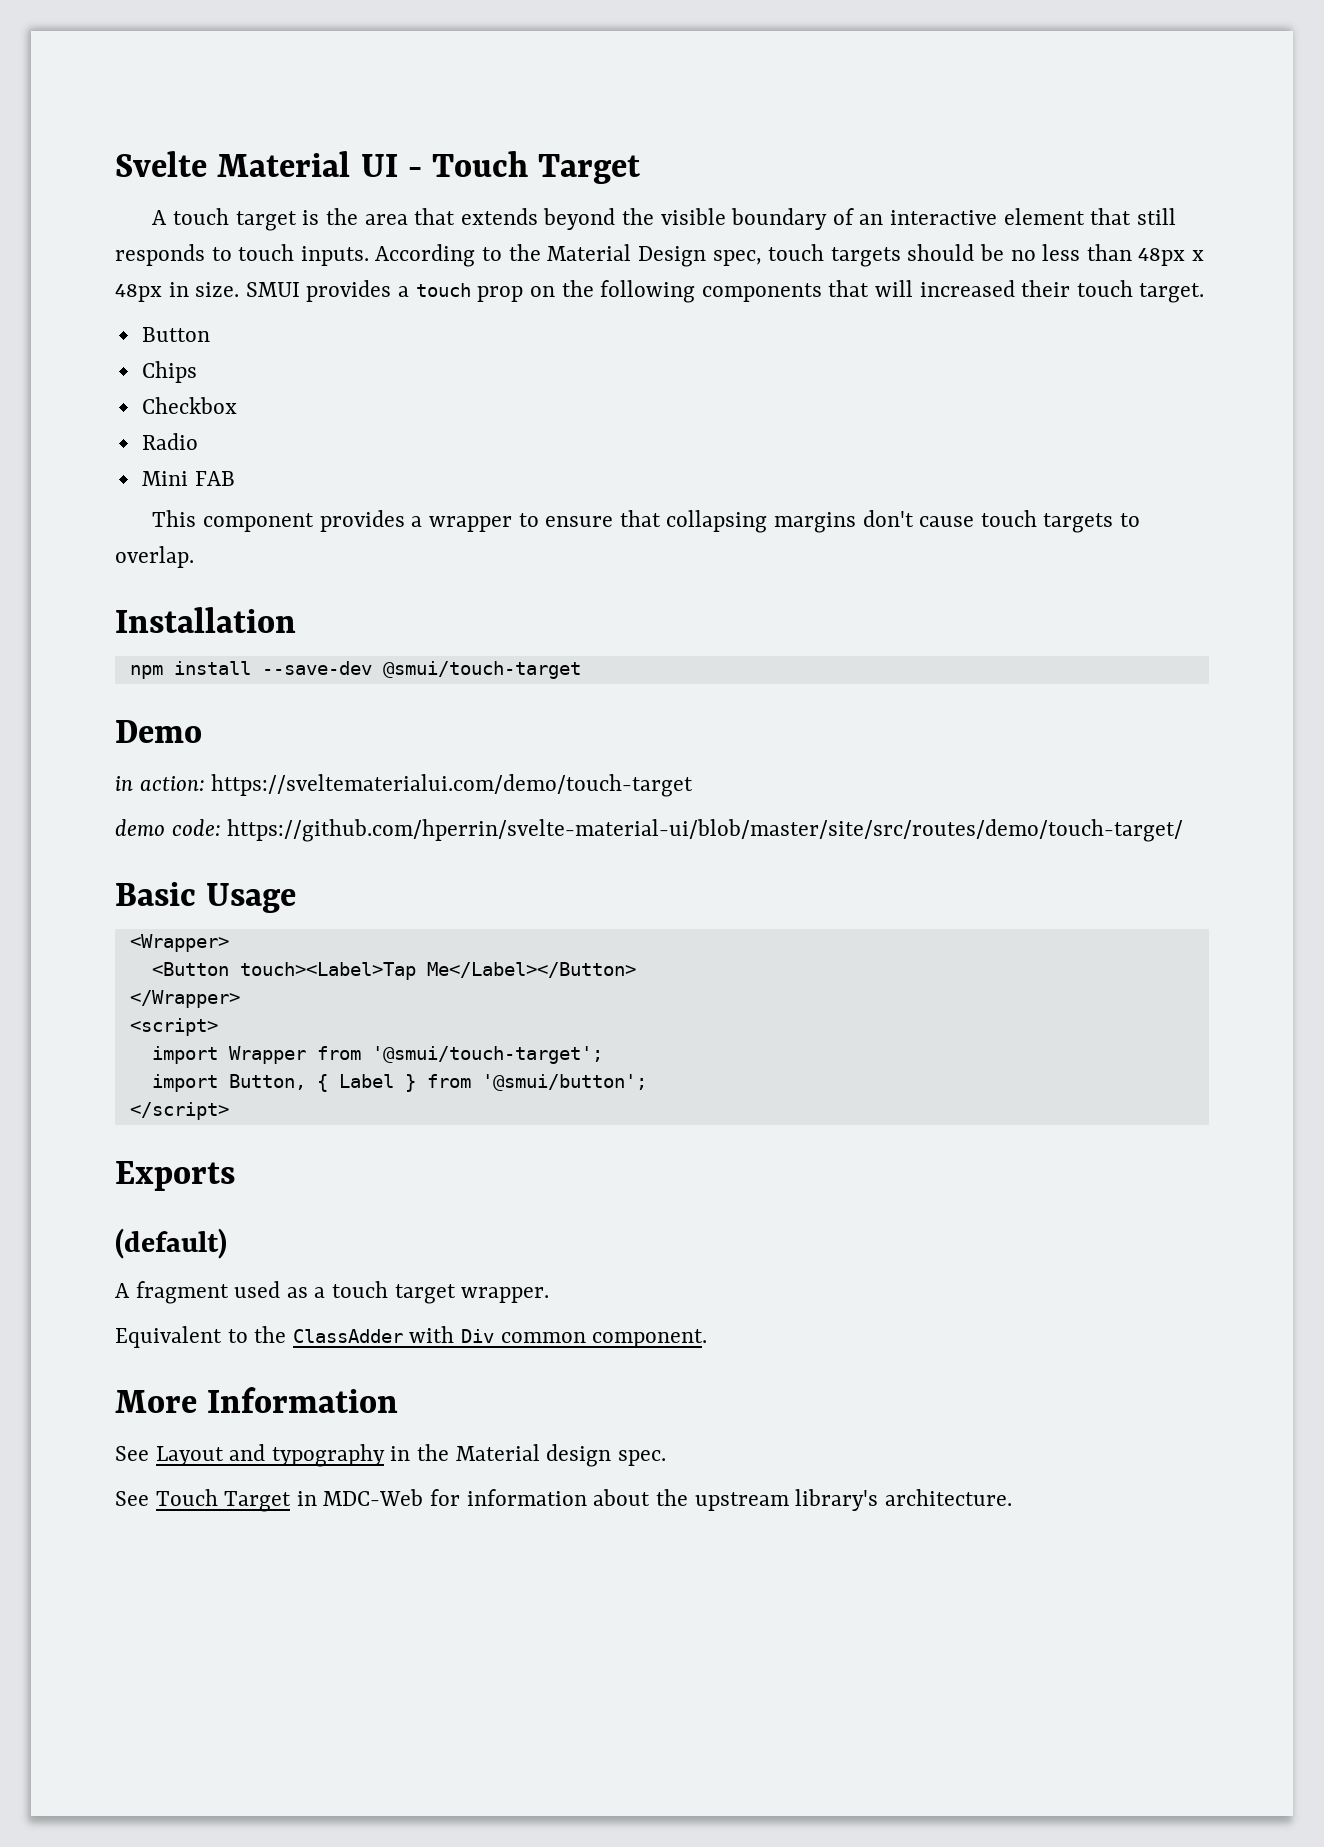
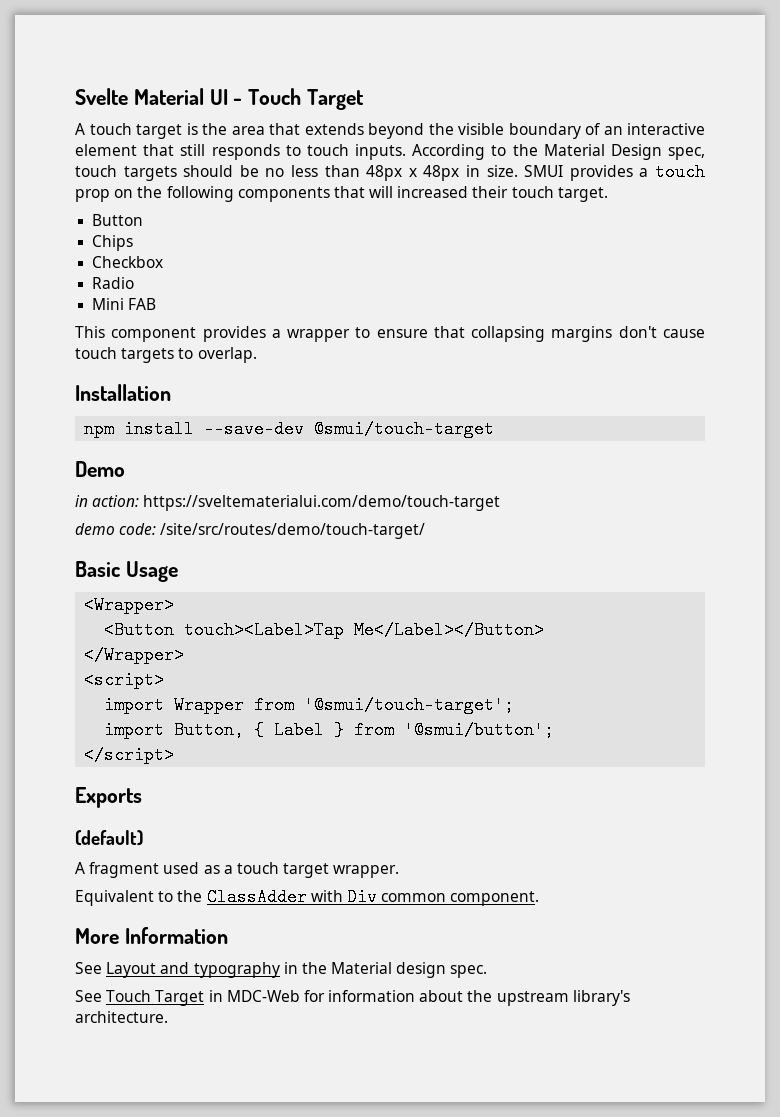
[227,819,1184,842] https://github.com/hperrin/svelte-material-ui/blob/master/site/src/routes/demo/touch-target/ -> [160,523,426,539] /site/src/routes/demo/touch-target/

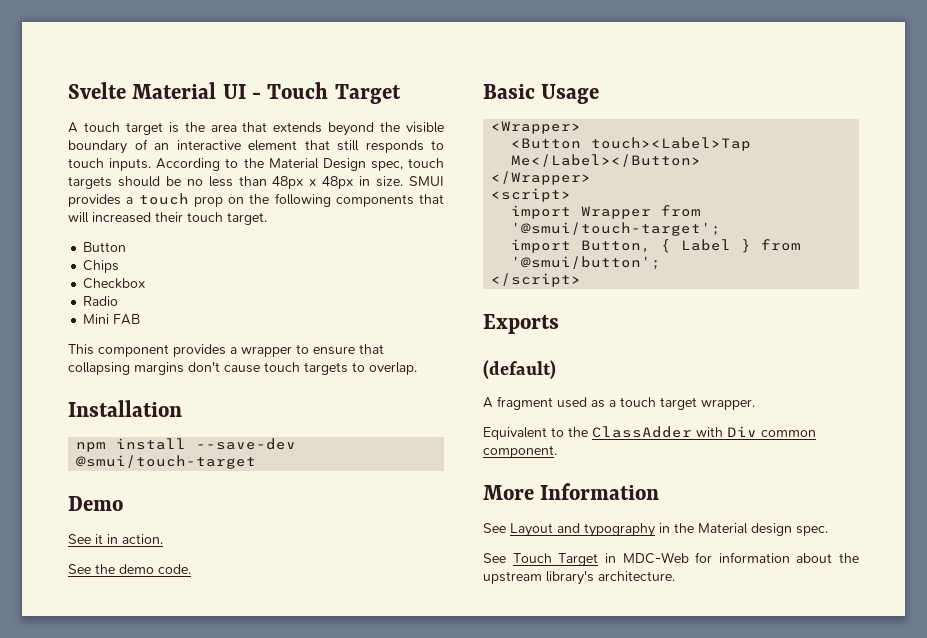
[75,495,501,511] [75,523,426,539] in action: https://sveltematerialui.com/demo/touch-target // demo code: /site/src/routes/demo/touch-target/ -> [68,534,163,544] [68,564,191,574] See it in action. // See the demo code.

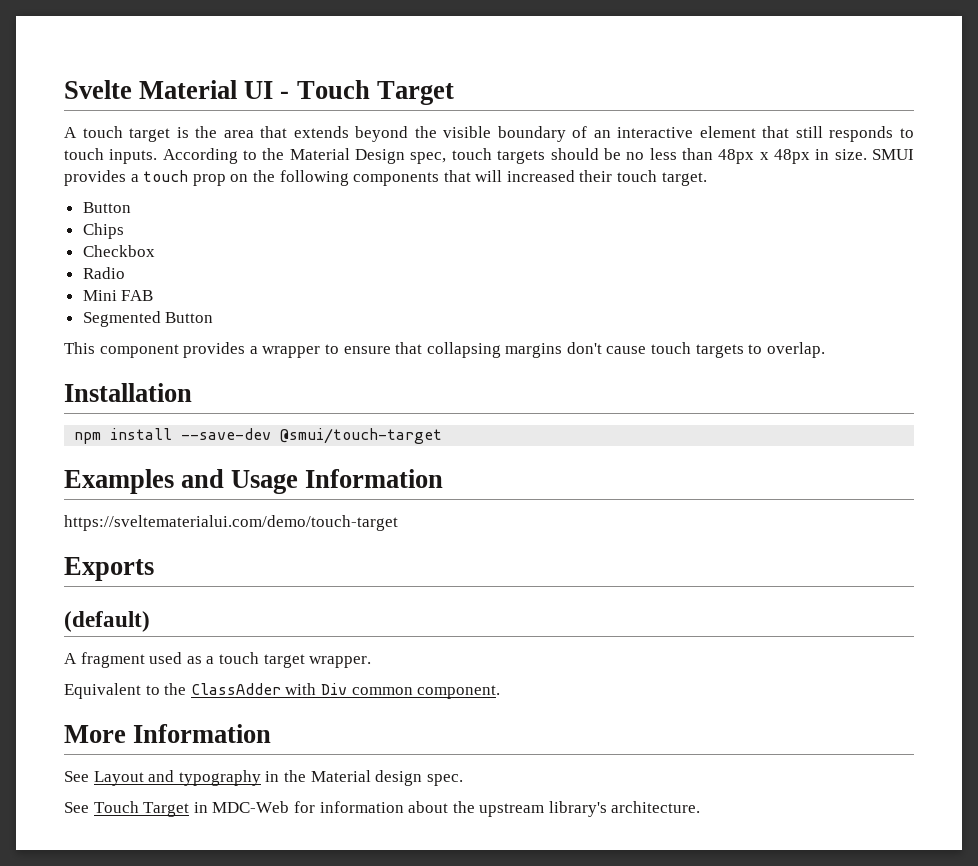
(141, 319) none -> [82,311,214,327] // Segmented Button
[68,496,123,511] [68,534,163,544] [68,564,191,574] [483,84,600,104] [491,121,582,134] [511,137,752,151] [511,154,702,167] [491,171,592,185] [491,188,572,202] [511,205,702,219] [511,222,722,236] [511,239,802,253] [511,256,662,270] [491,273,582,287] Demo // See it in action. // See the demo code. // Basic Usage // <Wrapper> // <Button touch><Label>Tap Me</Label></Button> // </Wrapper> // <script> // import Wrapper from '@smui/touch-target'; // import Button, { Label } from '@smui/button'; // </script> -> [64,469,444,494] [64,515,398,531] Examples and Usage Information // https://sveltematerialui.com/demo/touch-target

